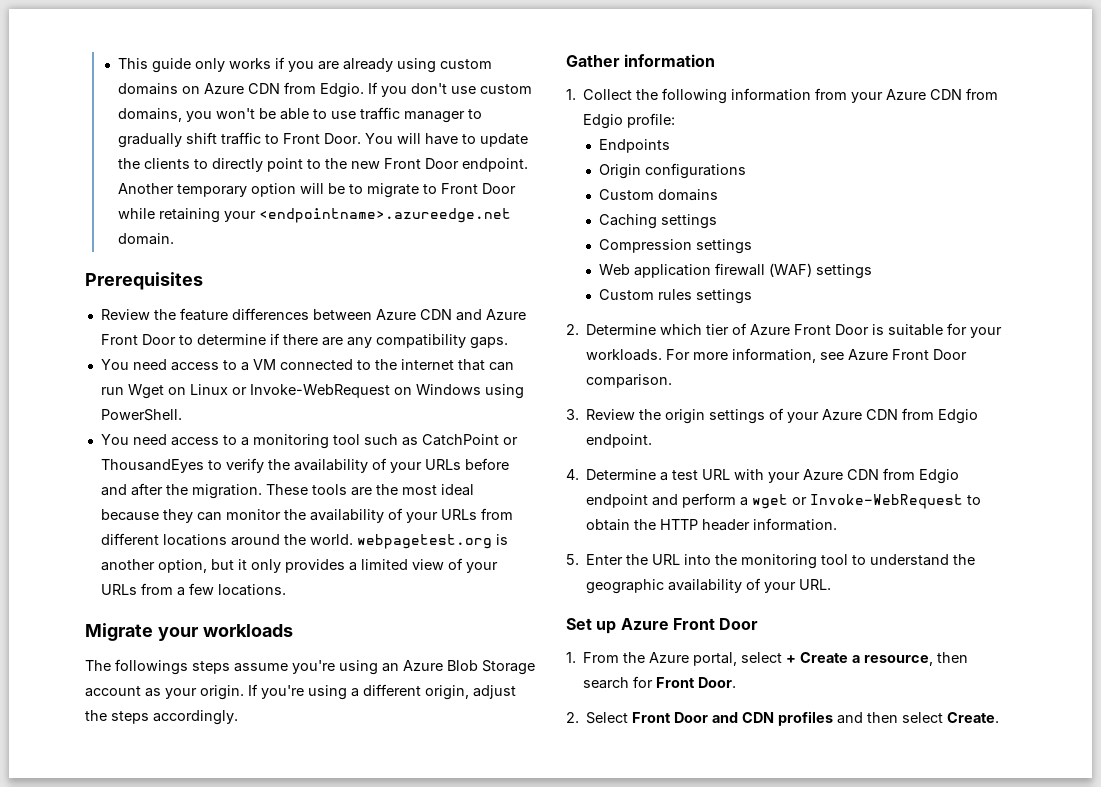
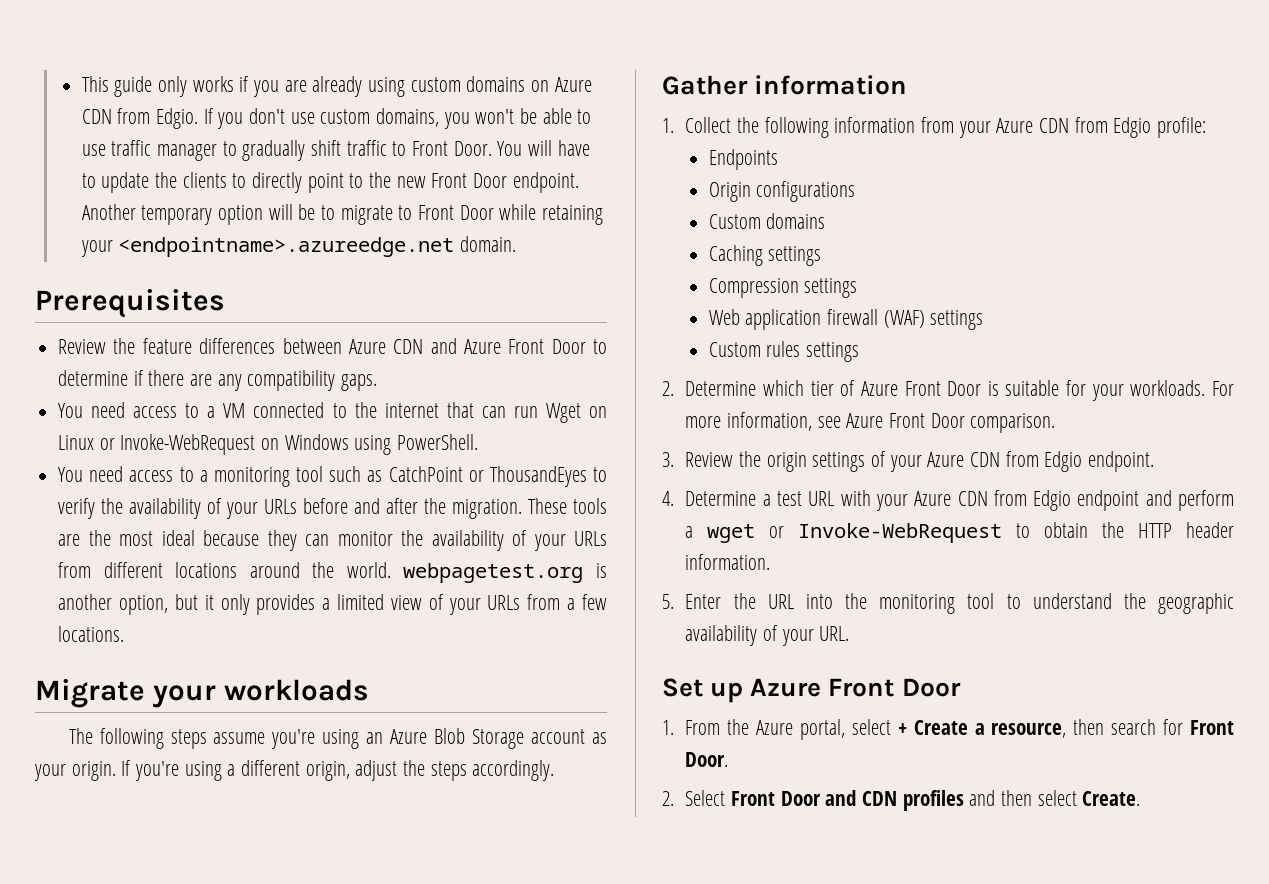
[115,659,188,675] followings -> [99,728,164,749] following

